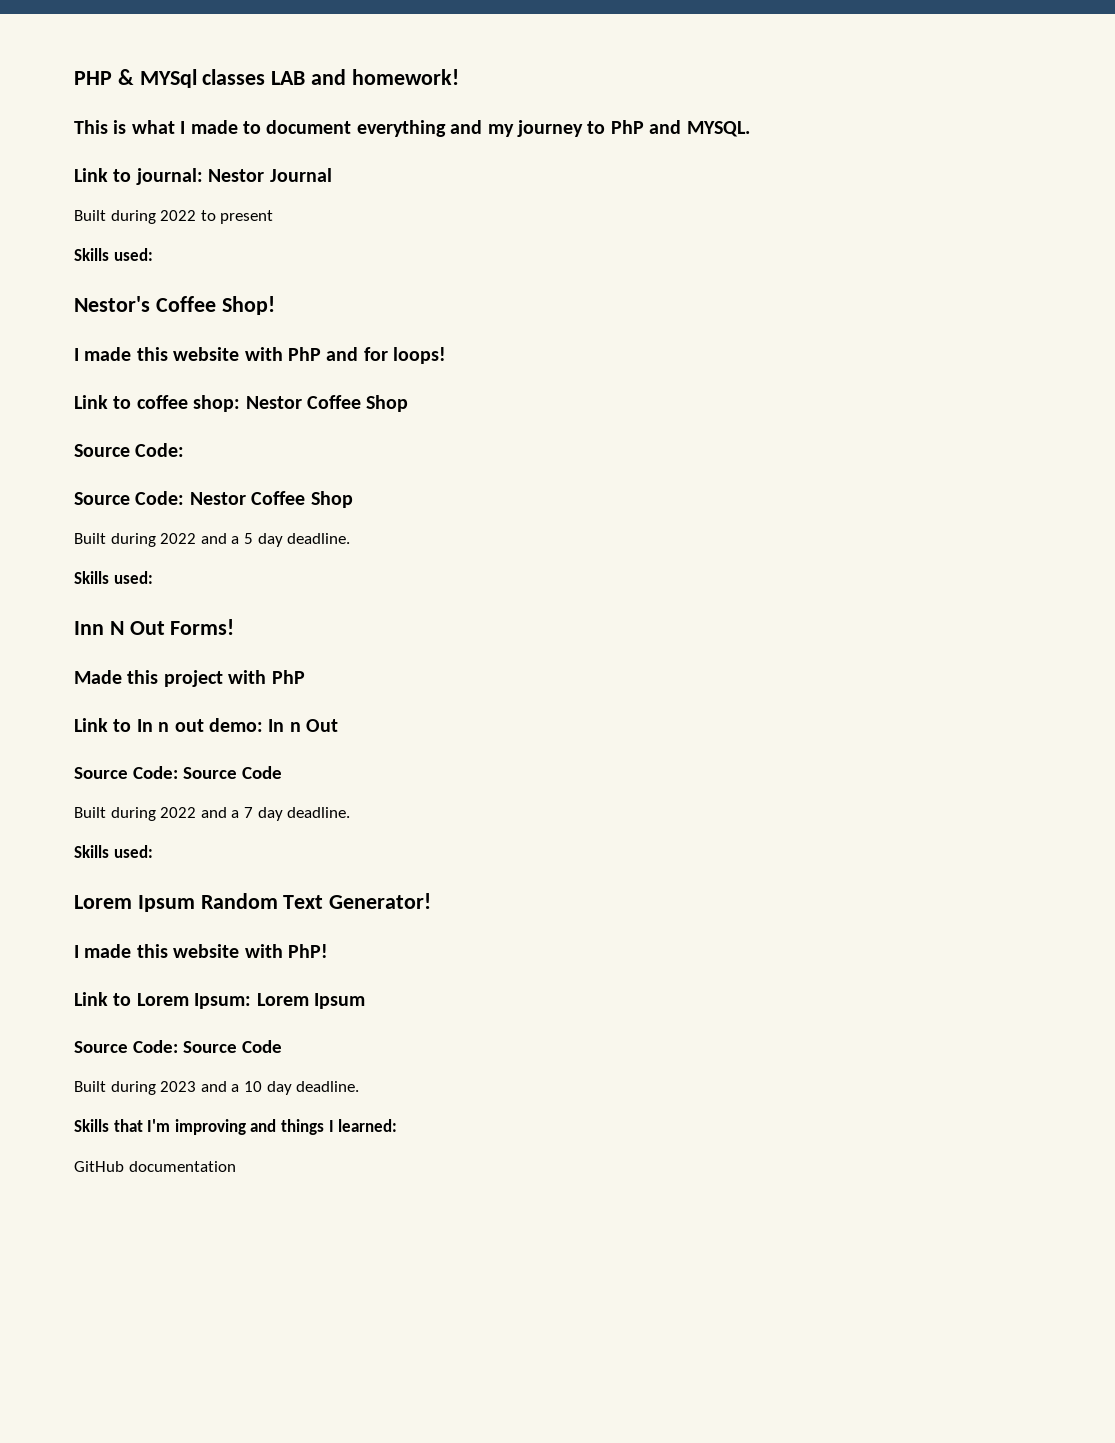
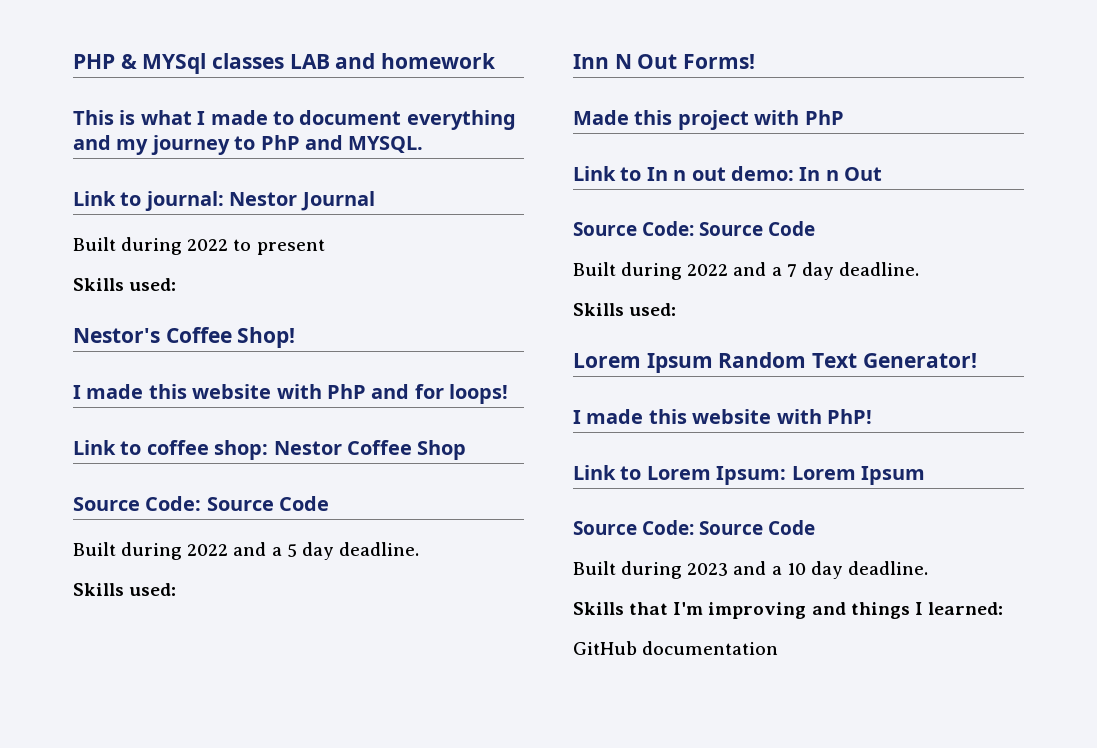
[351,69,459,85] homework! -> [381,53,497,69] homework
[74,491,353,508] // Source Code: Nestor Coffee Shop -> [206,496,330,511] Source Code

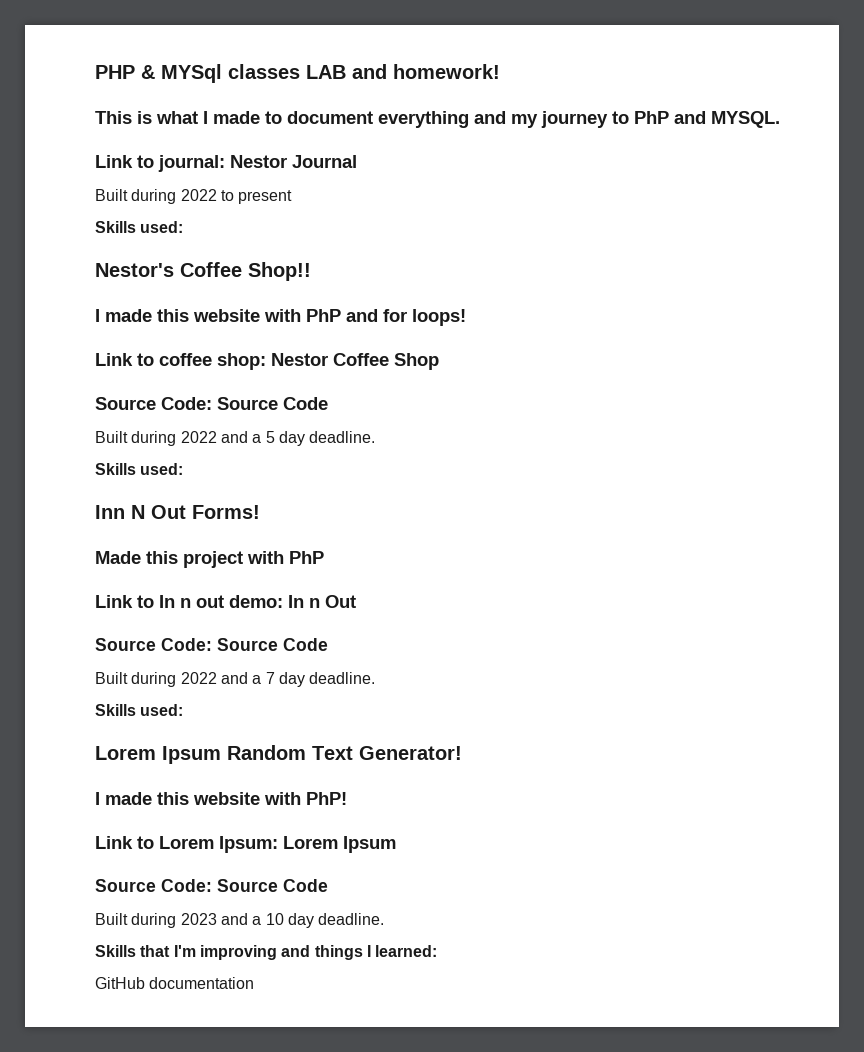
[381,53,497,69] homework -> [393,64,500,79] homework!
[237,327,296,348] Shop! -> [248,262,311,281] Shop!!

